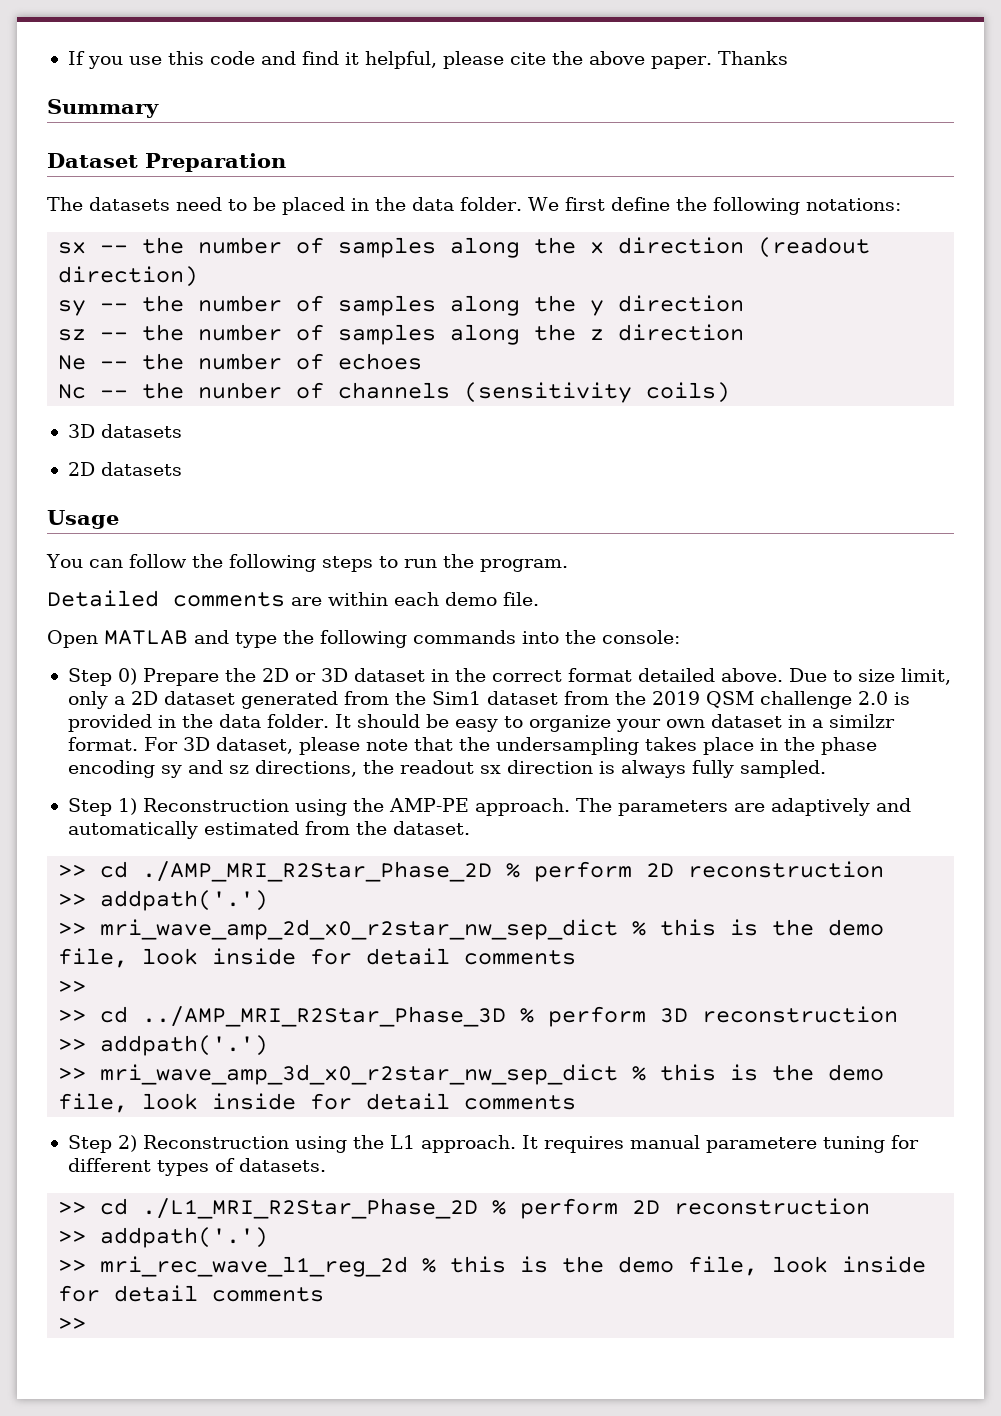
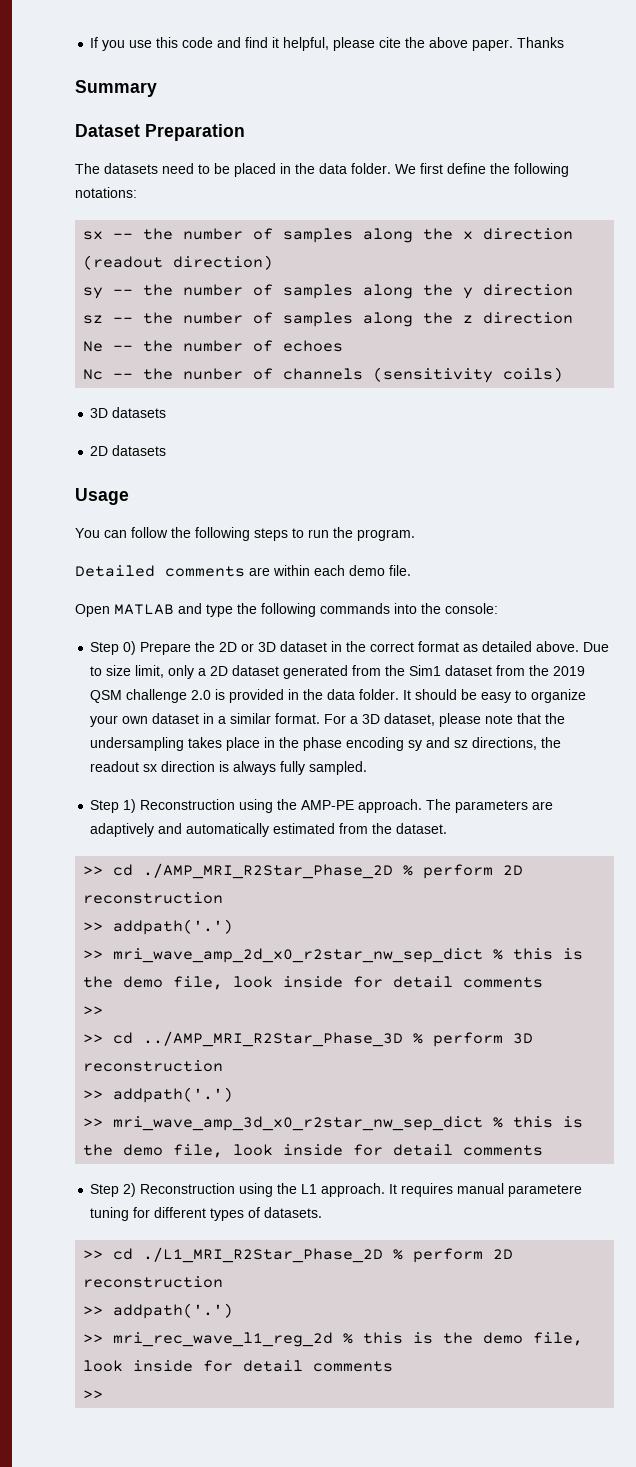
(632, 675) none -> [463,644,479,652] as
[828,714,895,728] similzr -> [230,713,272,724] similar
(178, 744) none -> [350,716,359,724] a

